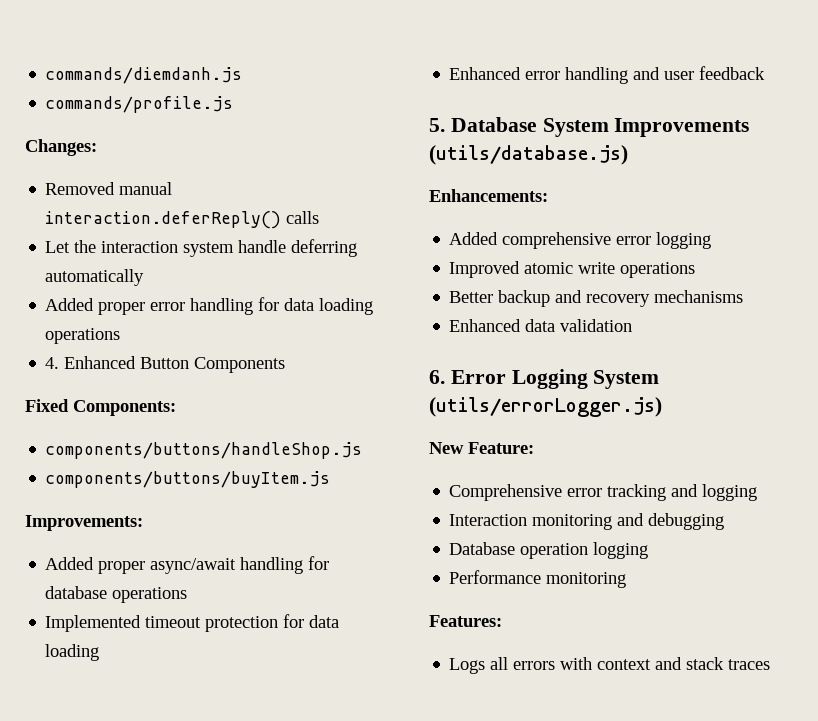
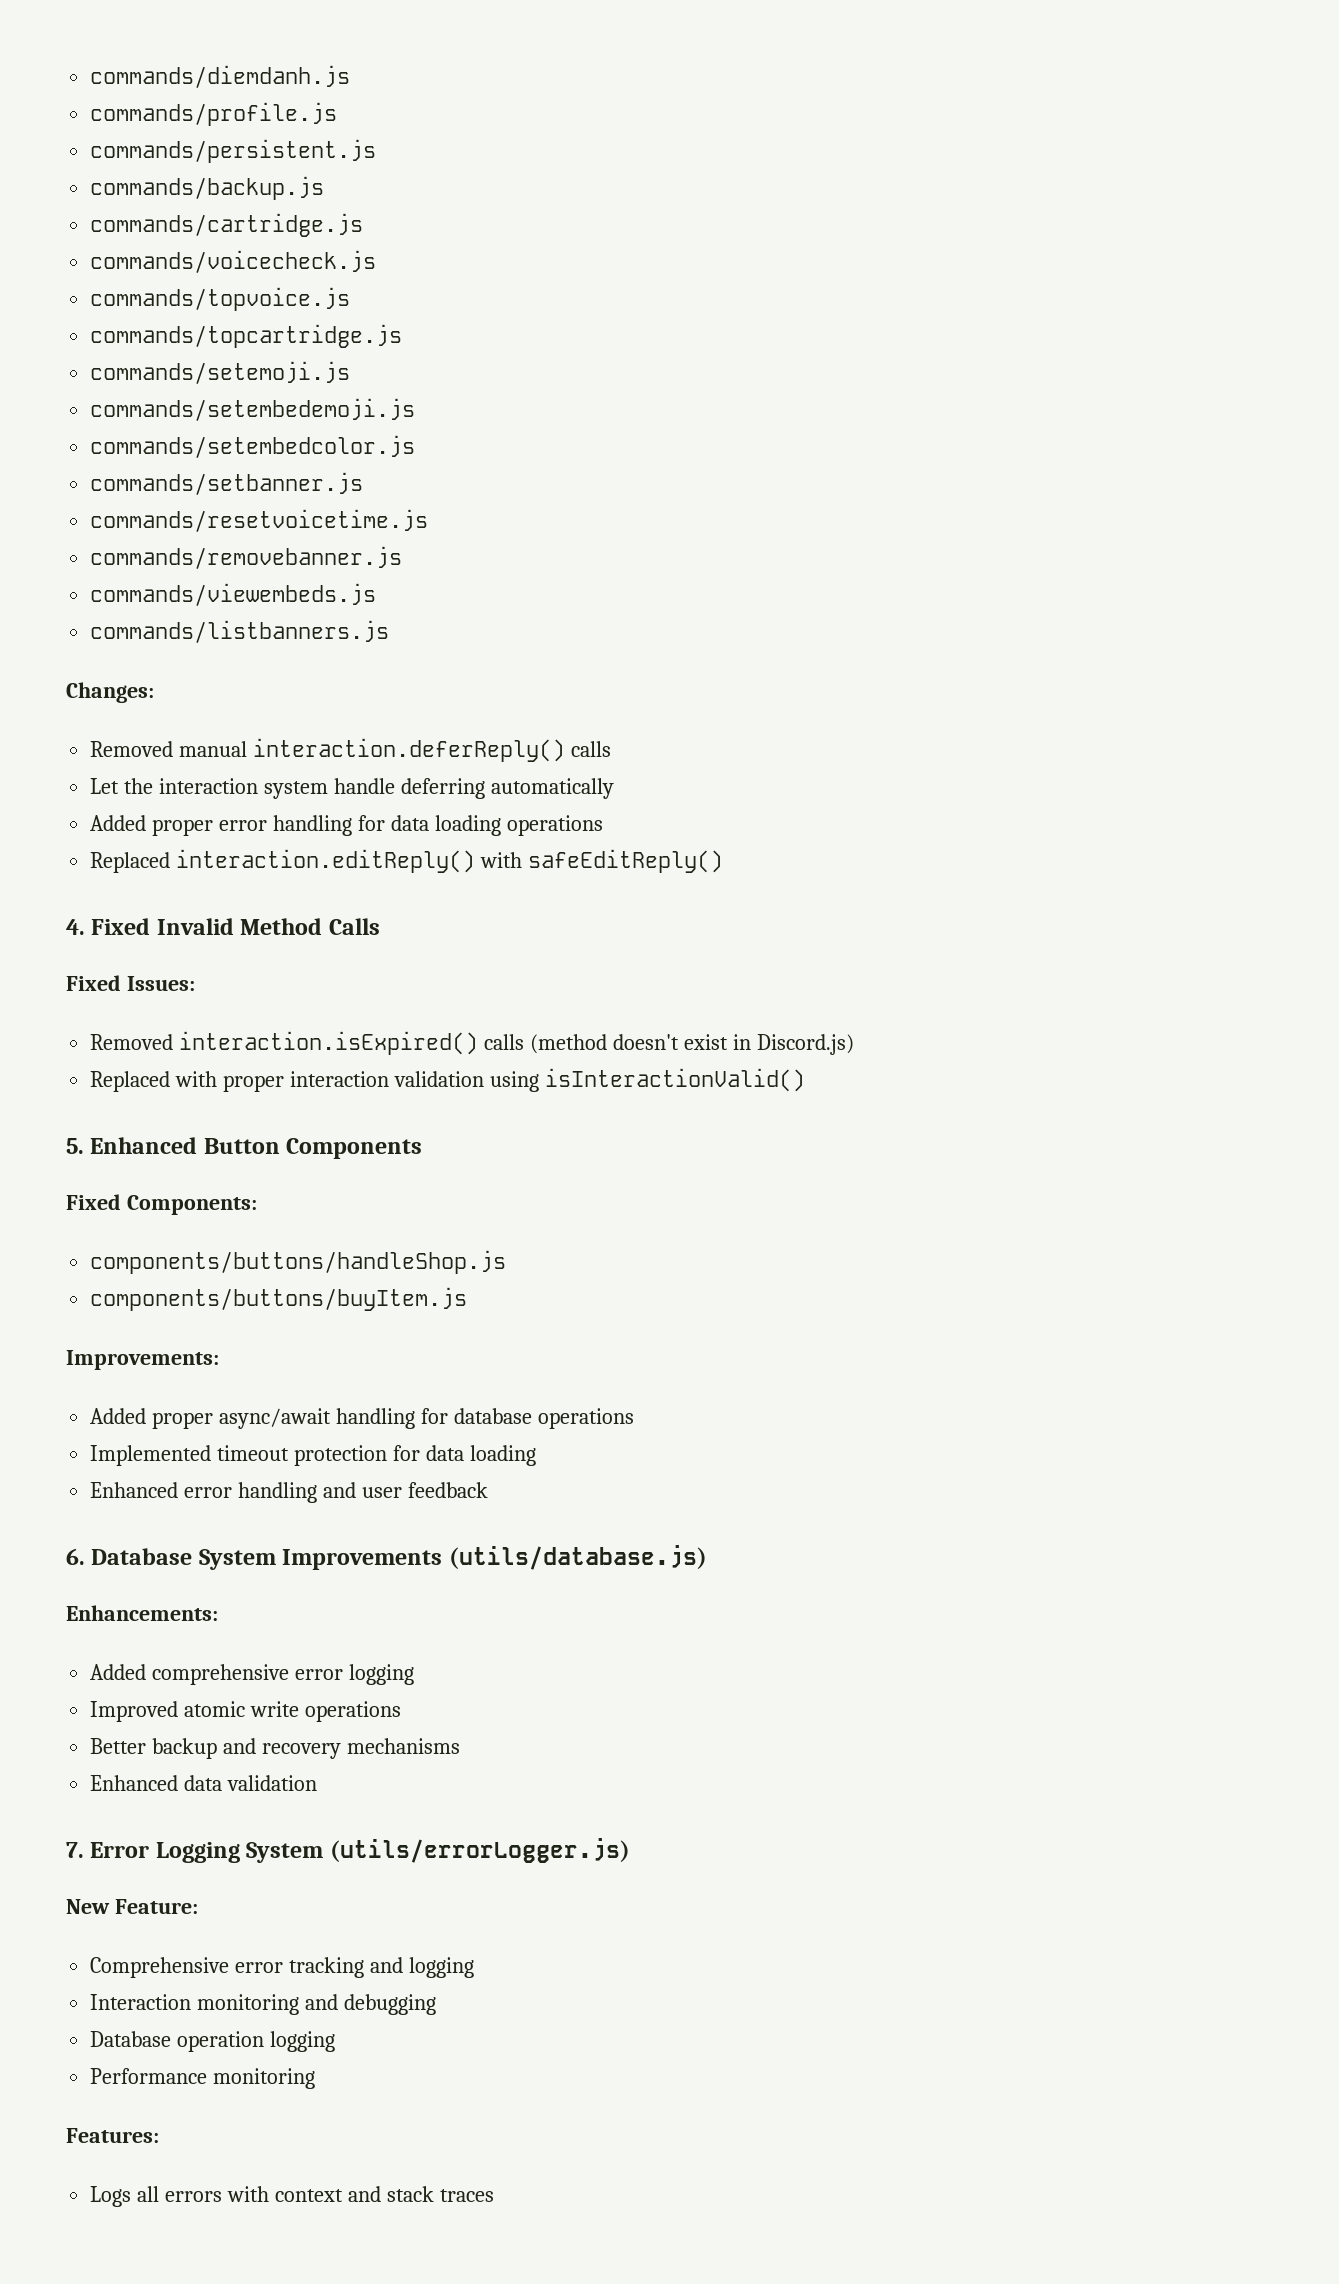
(234, 104) none -> [90,139,377,163] [90,176,325,200] [90,213,364,237] [90,250,377,273] [90,287,351,311] [90,324,403,348] [90,361,351,384] [90,398,416,421] [90,435,416,458] [90,472,364,495] [90,509,429,532] [90,546,403,569] [90,583,377,606] [90,620,390,643] // commands/persistent.js // commands/backup.js // commands/cartridge.js // commands/voicecheck.js // commands/topvoice.js // commands/topcartridge.js // commands/setemoji.js // commands/setembedemoji.js // commands/setembedcolor.js // commands/setbanner.js // commands/resetvoicetime.js // commands/removebanner.js // commands/viewembeds.js // commands/listbanners.js
[45,357,60,369] 4. -> [90,849,724,873] [66,918,380,935] [66,975,195,991] [90,1031,854,1055] [90,1068,805,1092] [66,1138,84,1154] Replaced interaction.editReply() with safeEditReply() // 4. Fixed Invalid Method Calls // Fixed Issues: // Removed interaction.isExpired() calls (method doesn't exist in Discord.js) // Replaced with proper interaction validation using isInteractionValid() // 5.
[429,118,445,132] 5. -> [66,1548,85,1565] 6.
[429,370,445,384] 6. -> [66,1842,84,1858] 7.

